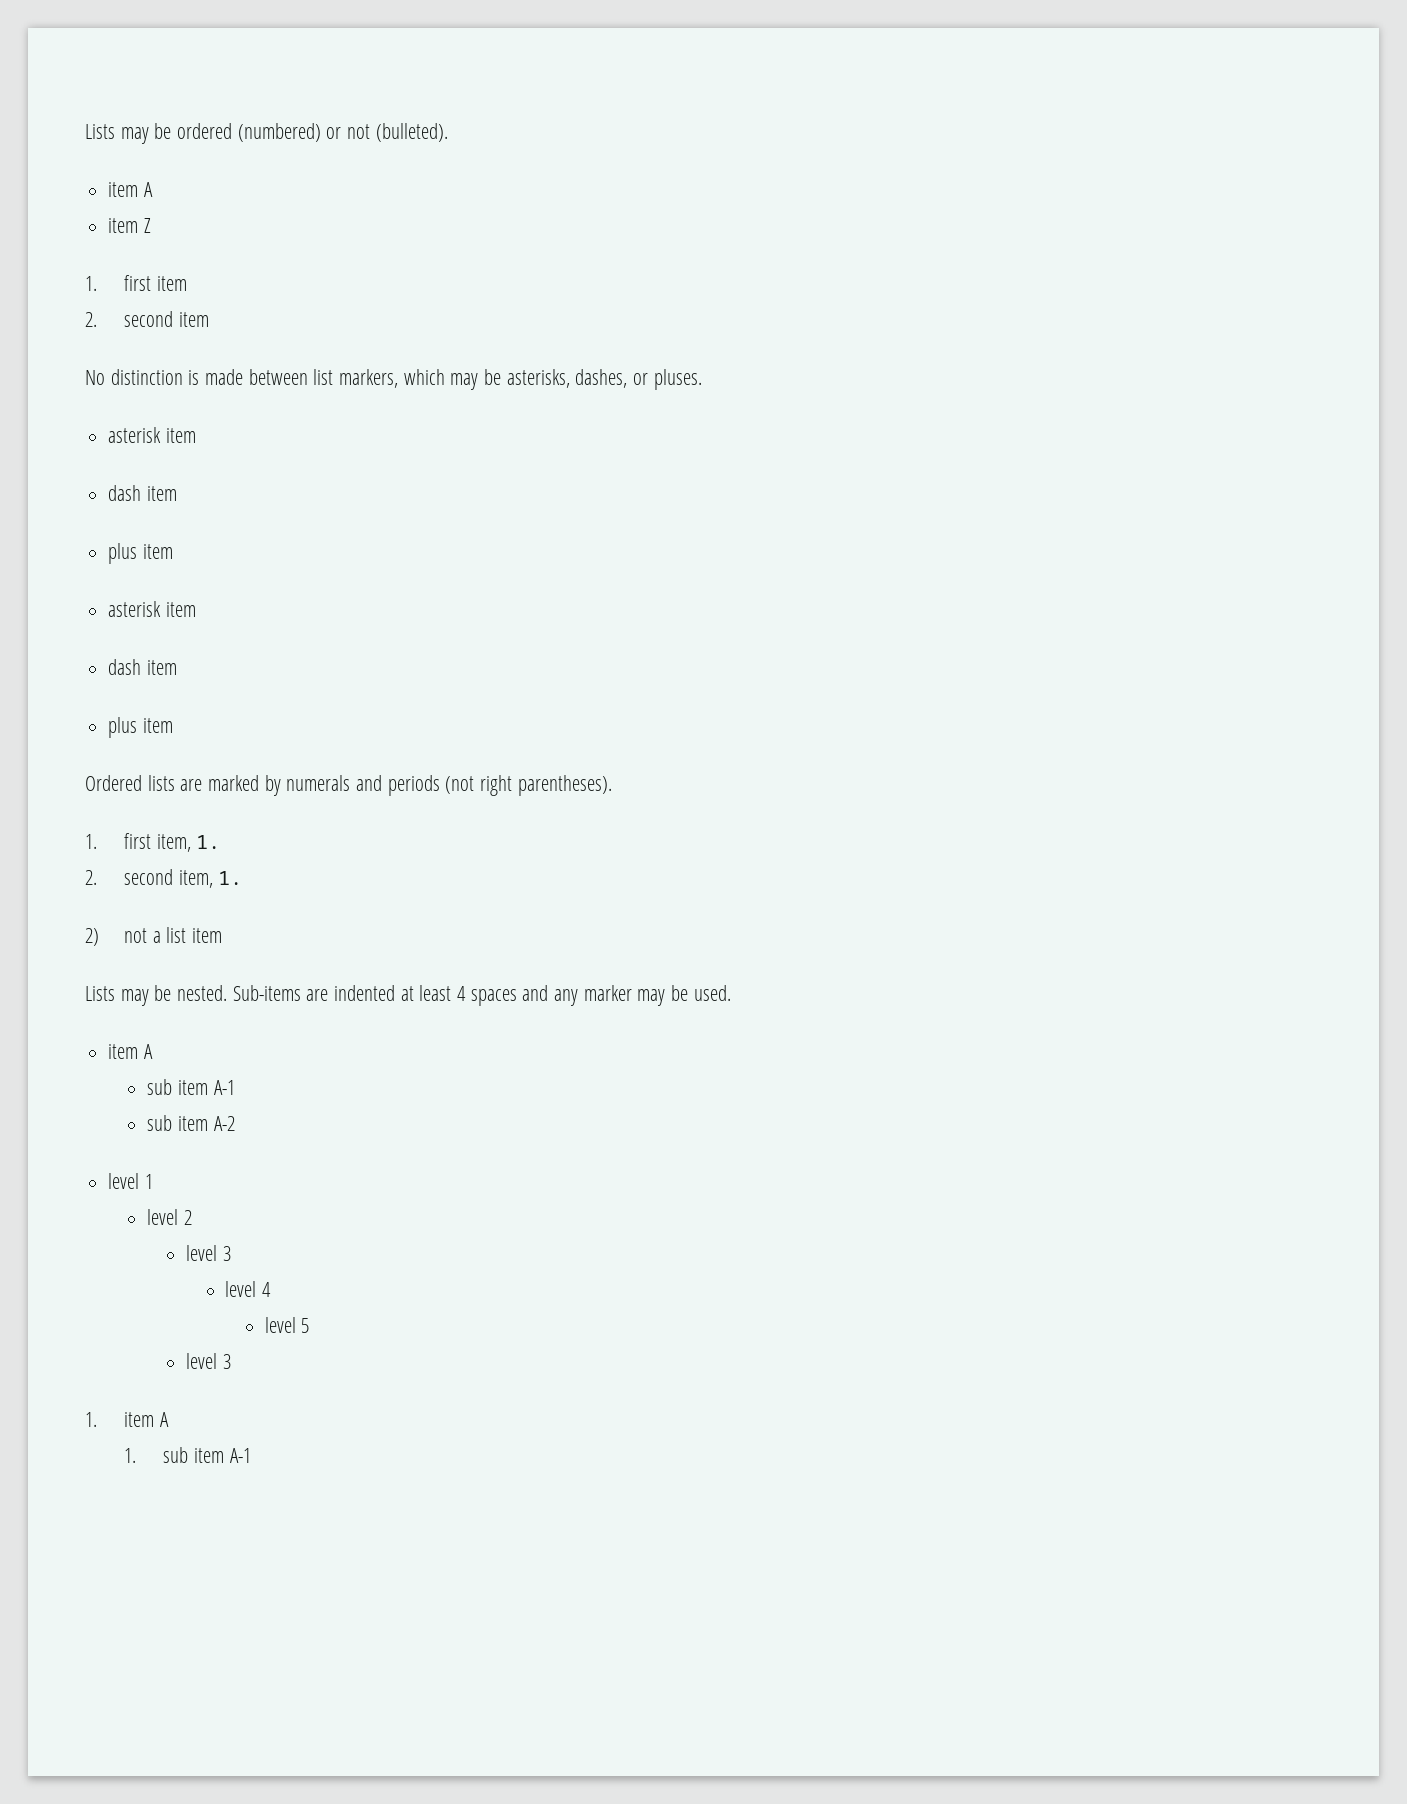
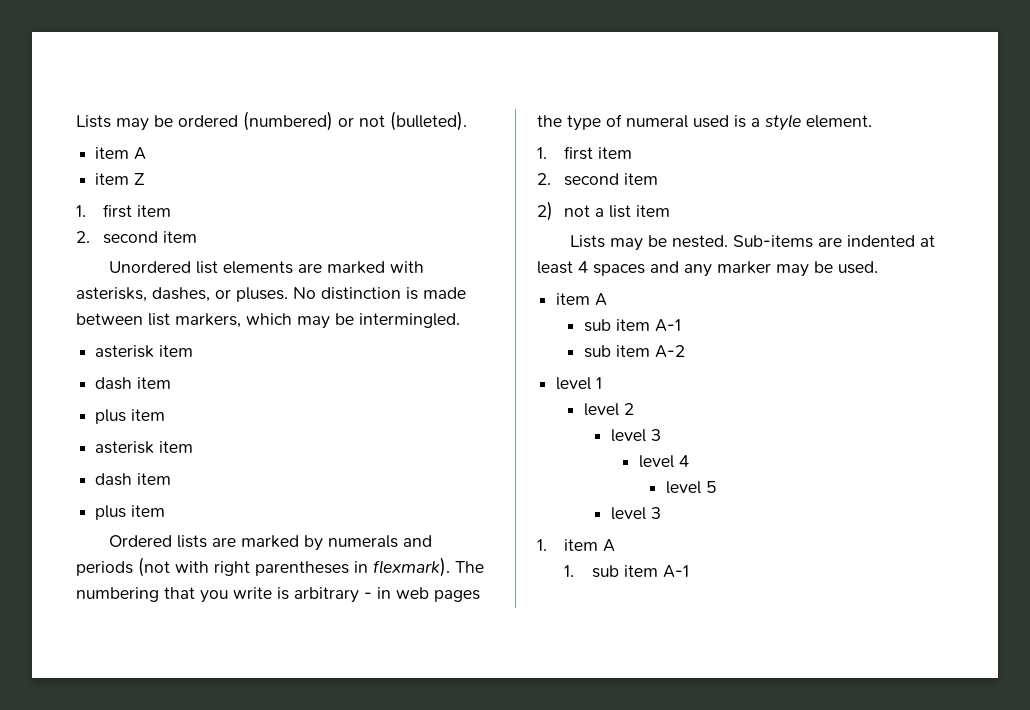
(209, 319) none -> [109,261,425,274] [76,287,288,302] Unordered list elements are marked with asterisks, dashes, or pluses.
[506,369,702,390] asterisks, dashes, or pluses. -> [359,313,460,328] intermingled.
[480,775,612,796] [85,833,221,852] [85,869,243,888] right parentheses). // 1. first item, 1. // 2. second item, 1. -> [175,557,484,577] [76,587,480,603] [537,114,872,131] [537,146,633,160] [537,173,659,186] with right parentheses in flexmark). The numbering that you write is arbitrary - in web pages the type of numeral used is a style element. // 1. first item // 2. second item

